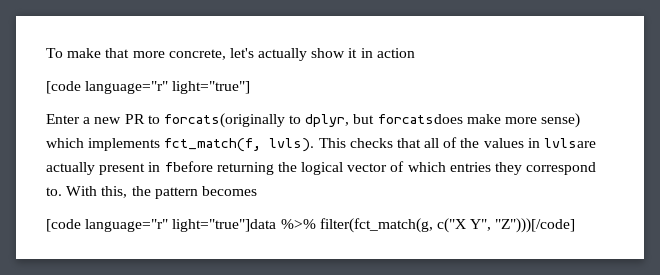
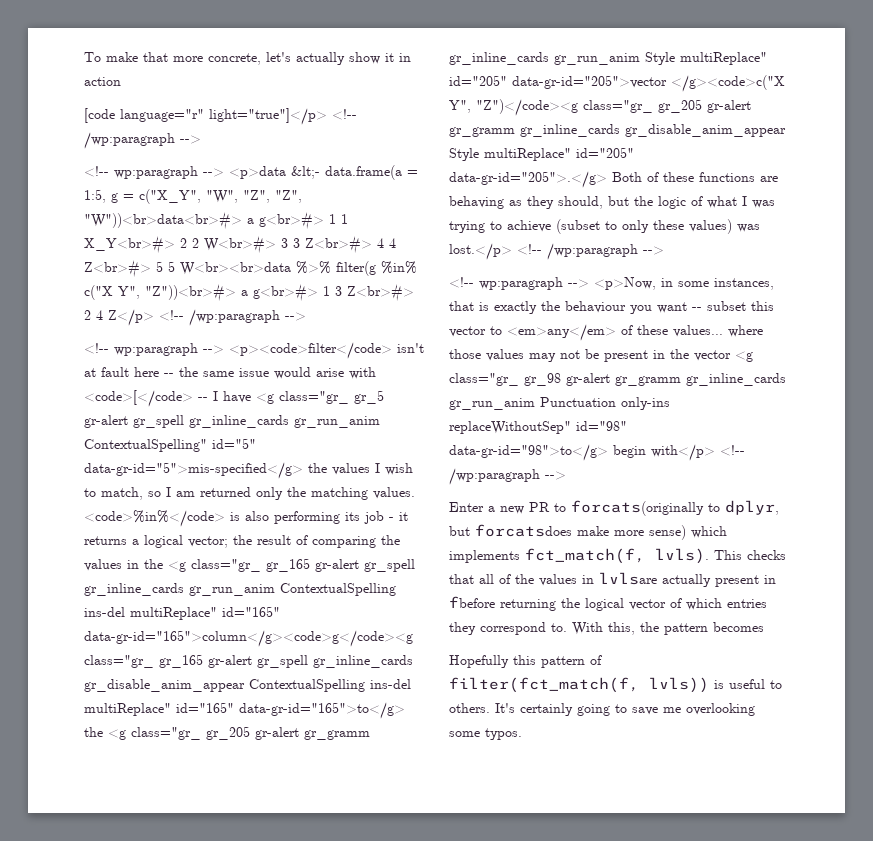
[172,81,251,94] light="true"] -> [209,108,357,125] [84,132,201,149] [84,165,418,180] [84,189,302,204] [84,212,348,230] [84,236,396,254] [84,260,417,278] [84,284,414,302] [84,309,306,326] [84,342,424,359] [84,367,376,379] [84,390,384,407] [84,415,380,428] [84,438,256,452] [84,462,413,479] [84,487,415,500] [84,510,408,527] [84,535,400,548] [84,558,415,572] [84,583,396,596] [84,606,280,620] [84,630,413,647] [84,654,413,668] [84,679,411,692] [84,702,405,719] [84,726,370,740] [449,52,767,65] [449,75,785,92] [449,99,751,116] [449,124,786,137] [449,147,634,161] [449,171,778,188] [449,196,775,209] [449,219,760,234] [449,243,664,260] [449,277,774,290] [449,301,774,314] [449,324,763,341] [449,349,753,362] [449,373,786,386] [449,397,670,410] [449,421,627,434] [449,444,745,461] [449,468,566,485] light="true"]</p> <!-- /wp:paragraph --> // <!-- wp:paragraph --> <p>data &lt;- data.frame(a = 1:5, g = c("X_Y", "W", "Z", "Z", "W"))<br>data<br>#> a g<br>#> 1 1 X_Y<br>#> 2 2 W<br>#> 3 3 Z<br>#> 4 4 Z<br>#> 5 5 W<br><br>data %>% filter(g %in% c("X Y", "Z"))<br>#> a g<br>#> 1 3 Z<br>#> 2 4 Z</p> <!-- /wp:paragraph --> // <!-- wp:paragraph --> <p><code>filter</code> isn't at fault here -- the same issue would arise with <code>[</code> -- I have <g class="gr_ gr_5 gr-alert gr_spell gr_inline_cards gr_run_anim ContextualSpelling" id="5" data-gr-id="5">mis-specified</g> the values I wish to match, so I am returned only the matching values. <code>%in%</code> is also performing its job - it returns a logical vector; the result of comparing the values in the <g class="gr_ gr_165 gr-alert gr_spell gr_inline_cards gr_run_anim ContextualSpelling ins-del multiReplace" id="165" data-gr-id="165">column</g><code>g</code><g class="gr_ gr_165 gr-alert gr_spell gr_inline_cards gr_disable_anim_appear ContextualSpelling ins-del multiReplace" id="165" data-gr-id="165">to</g> the <g class="gr_ gr_205 gr-alert gr_gramm gr_inline_cards gr_run_anim Style multiReplace" id="205" data-gr-id="205">vector </g><code>c("X Y", "Z")</code><g class="gr_ gr_205 gr-alert gr_gramm gr_inline_cards gr_disable_anim_appear Style multiReplace" id="205" data-gr-id="205">.</g> Both of these functions are behaving as they should, but the logic of what I was trying to achieve (subset to only these values) was lost.</p> <!-- /wp:paragraph --> // <!-- wp:paragraph --> <p>Now, in some instances, that is exactly the behaviour you want -- subset this vector to <em>any</em> of these values... where those values may not be present in the vector <g class="gr_ gr_98 gr-alert gr_gramm gr_inline_cards gr_run_anim Punctuation only-ins replaceWithoutSep" id="98" data-gr-id="98">to</g> begin with</p> <!-- /wp:paragraph -->
[46,218,576,233] [code language="r" light="true"]data %>% filter(fct_match(g, c("X Y", "Z")))[/code] -> [449,655,602,668] [449,677,782,693] [449,703,755,716] [449,728,522,740] Hopefully this pattern of filter(fct_match(f, lvls)) is useful to others. It's certainly going to save me overlooking some typos.

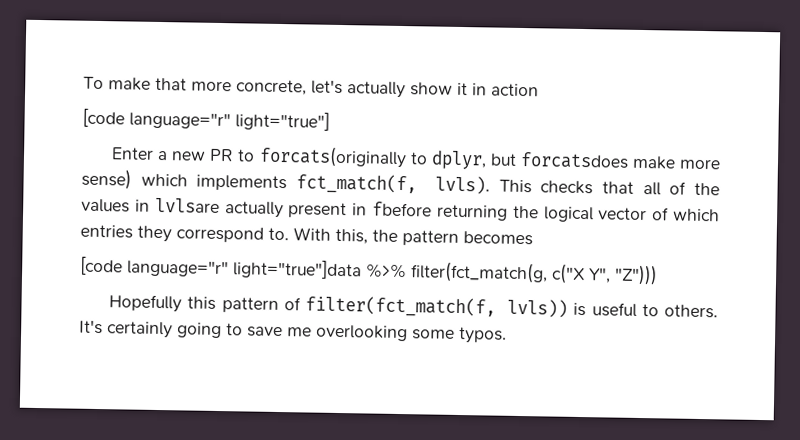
[209,108,357,125] [84,132,201,149] [84,165,418,180] [84,189,302,204] [84,212,348,230] [84,236,396,254] [84,260,417,278] [84,284,414,302] [84,309,306,326] [84,342,424,359] [84,367,376,379] [84,390,384,407] [84,415,380,428] [84,438,256,452] [84,462,413,479] [84,487,415,500] [84,510,408,527] [84,535,400,548] [84,558,415,572] [84,583,396,596] [84,606,280,620] [84,630,413,647] [84,654,413,668] [84,679,411,692] [84,702,405,719] [84,726,370,740] [449,52,767,65] [449,75,785,92] [449,99,751,116] [449,124,786,137] [449,147,634,161] [449,171,778,188] [449,196,775,209] [449,219,760,234] [449,243,664,260] [449,277,774,290] [449,301,774,314] [449,324,763,341] [449,349,753,362] [449,373,786,386] [449,397,670,410] [449,421,627,434] [449,444,745,461] [449,468,566,485] light="true"]</p> <!-- /wp:paragraph --> // <!-- wp:paragraph --> <p>data &lt;- data.frame(a = 1:5, g = c("X_Y", "W", "Z", "Z", "W"))<br>data<br>#> a g<br>#> 1 1 X_Y<br>#> 2 2 W<br>#> 3 3 Z<br>#> 4 4 Z<br>#> 5 5 W<br><br>data %>% filter(g %in% c("X Y", "Z"))<br>#> a g<br>#> 1 3 Z<br>#> 2 4 Z</p> <!-- /wp:paragraph --> // <!-- wp:paragraph --> <p><code>filter</code> isn't at fault here -- the same issue would arise with <code>[</code> -- I have <g class="gr_ gr_5 gr-alert gr_spell gr_inline_cards gr_run_anim ContextualSpelling" id="5" data-gr-id="5">mis-specified</g> the values I wish to match, so I am returned only the matching values. <code>%in%</code> is also performing its job - it returns a logical vector; the result of comparing the values in the <g class="gr_ gr_165 gr-alert gr_spell gr_inline_cards gr_run_anim ContextualSpelling ins-del multiReplace" id="165" data-gr-id="165">column</g><code>g</code><g class="gr_ gr_165 gr-alert gr_spell gr_inline_cards gr_disable_anim_appear ContextualSpelling ins-del multiReplace" id="165" data-gr-id="165">to</g> the <g class="gr_ gr_205 gr-alert gr_gramm gr_inline_cards gr_run_anim Style multiReplace" id="205" data-gr-id="205">vector </g><code>c("X Y", "Z")</code><g class="gr_ gr_205 gr-alert gr_gramm gr_inline_cards gr_disable_anim_appear Style multiReplace" id="205" data-gr-id="205">.</g> Both of these functions are behaving as they should, but the logic of what I was trying to achieve (subset to only these values) was lost.</p> <!-- /wp:paragraph --> // <!-- wp:paragraph --> <p>Now, in some instances, that is exactly the behaviour you want -- subset this vector to <em>any</em> of these values... where those values may not be present in the vector <g class="gr_ gr_98 gr-alert gr_gramm gr_inline_cards gr_run_anim Punctuation only-ins replaceWithoutSep" id="98" data-gr-id="98">to</g> begin with</p> <!-- /wp:paragraph --> -> [235,111,330,131] light="true"]
(764, 627) none -> [80,256,658,286] // [code language="r" light="true"]data %>% filter(fct_match(g, c("X Y", "Z")))

